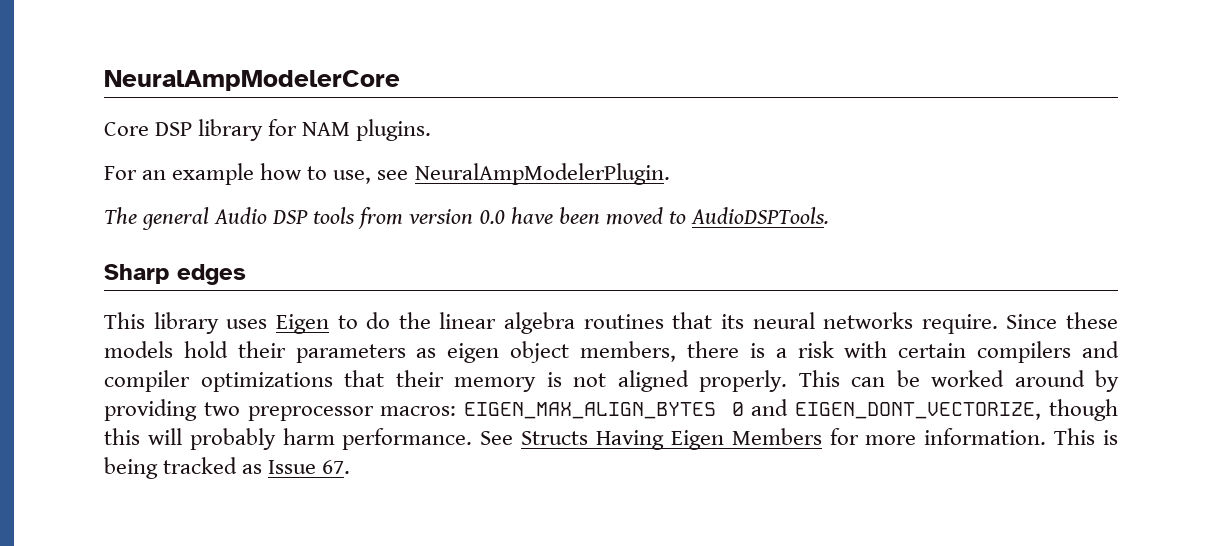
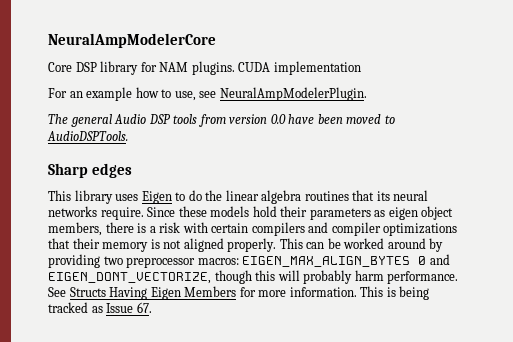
(432, 130) none -> [238,61,361,75] CUDA implementation

